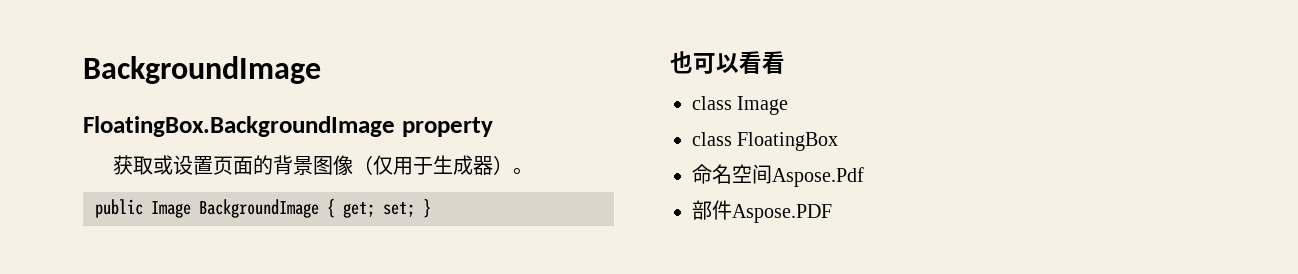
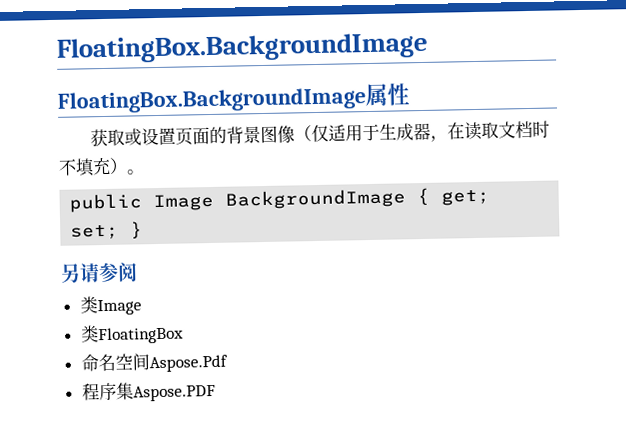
[83,56,321,84] [83,116,493,137] BackgroundImage // FloatingBox.BackgroundImage property -> [56,31,429,64] [57,83,410,114] FloatingBox.BackgroundImage // FloatingBox.BackgroundImage属性
(393, 165) none -> [328,124,347,142] 适
(493, 165) none -> [430,120,551,142] [58,156,111,177] ，在读取文档时不填充
[670,51,785,74] [692,96,732,110] 也可以看看 // class -> [60,262,138,283] [79,296,98,314] 另请参阅 // 类
[692,132,732,146] class -> [80,325,99,343] 类
[692,200,732,220] 部件 -> [81,382,134,401] 程序集

